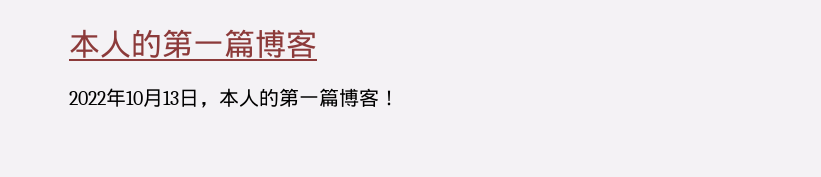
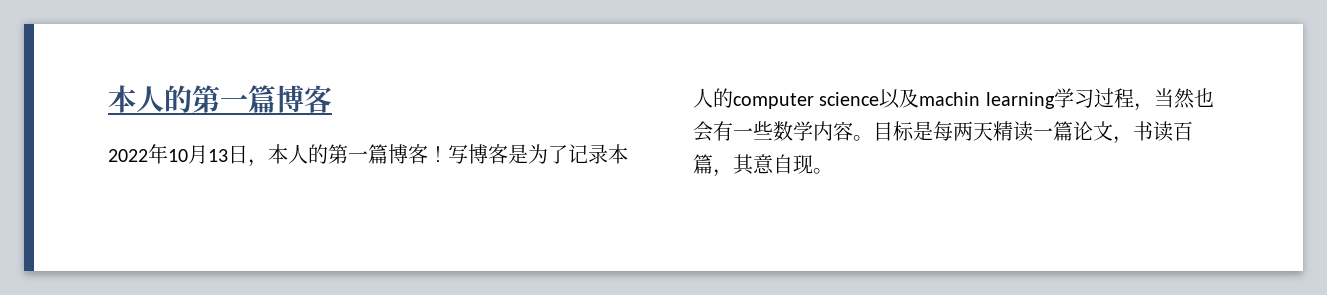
(399, 98) none -> [448,144,628,164] [693,88,1214,111] [693,121,1193,144] [693,154,833,177] 写博客是为了记录本人的computer science以及machin learning学习过程，当然也会有一些数学内容。目标是每两天精读一篇论文，书读百篇，其意自现。

